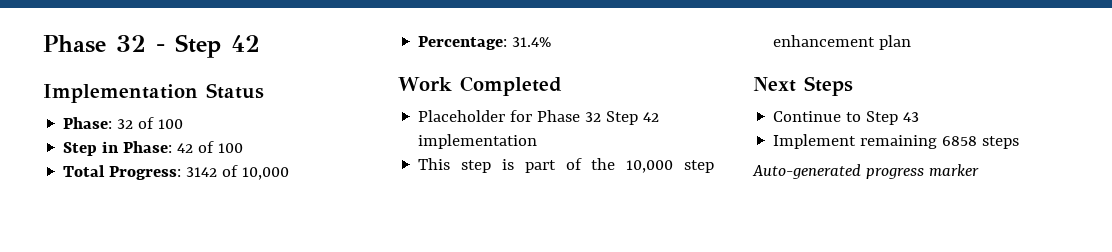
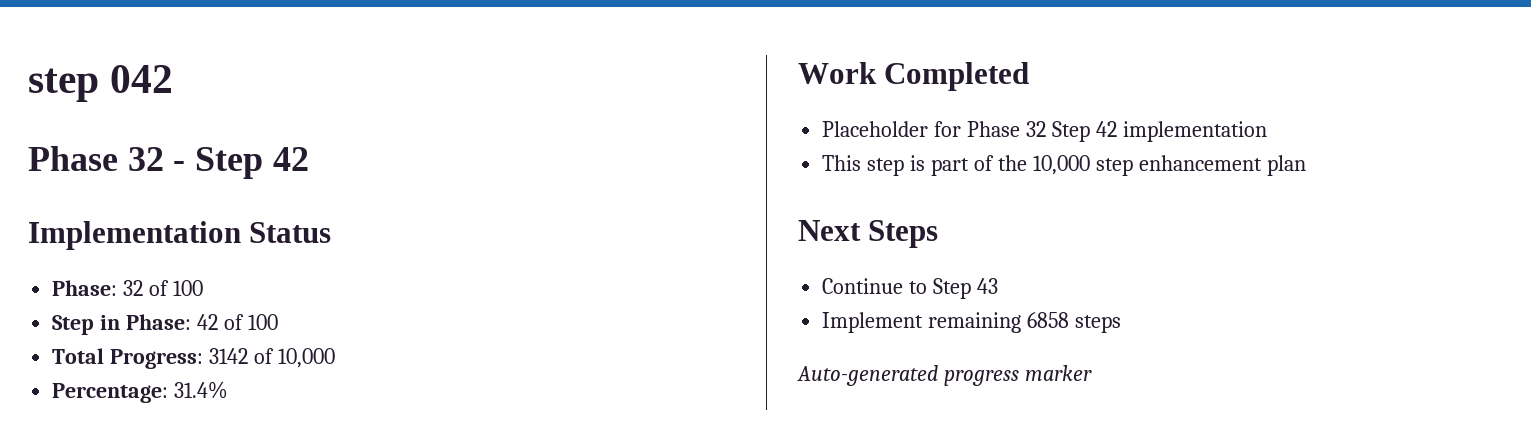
(43, 44) none -> [28,65,174,102] step 042 //

